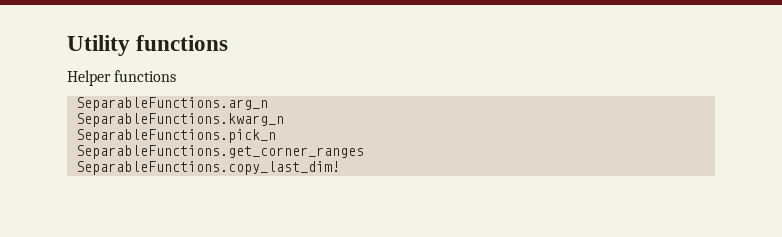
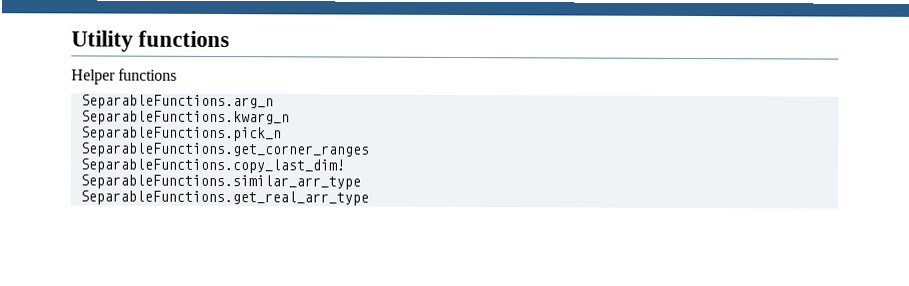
(341, 168) none -> [79,174,361,190] [79,190,369,206] // SeparableFunctions.similar_arr_type // SeparableFunctions.get_real_arr_type

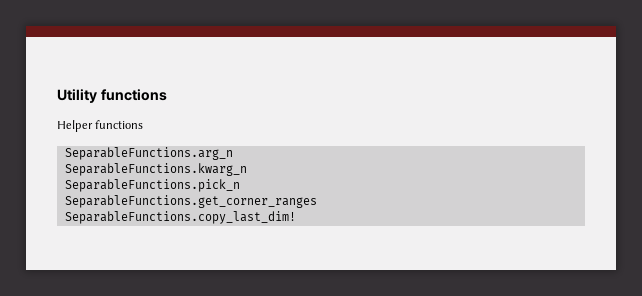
[79,174,361,190] [79,190,369,206] // SeparableFunctions.similar_arr_type // SeparableFunctions.get_real_arr_type -> (296, 217) none

